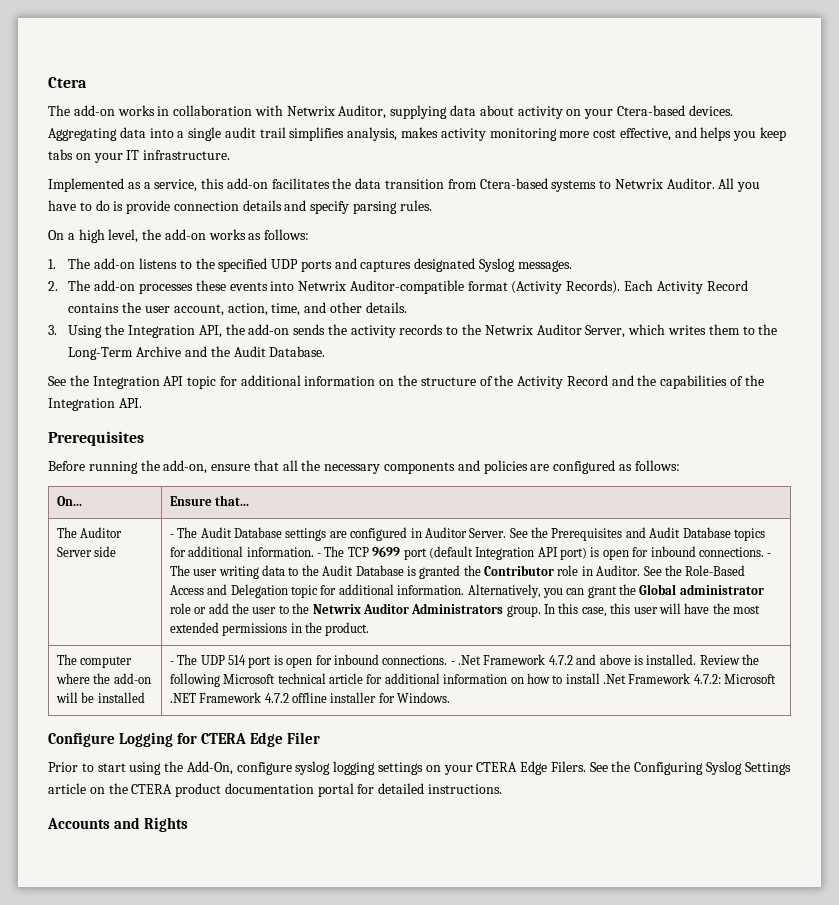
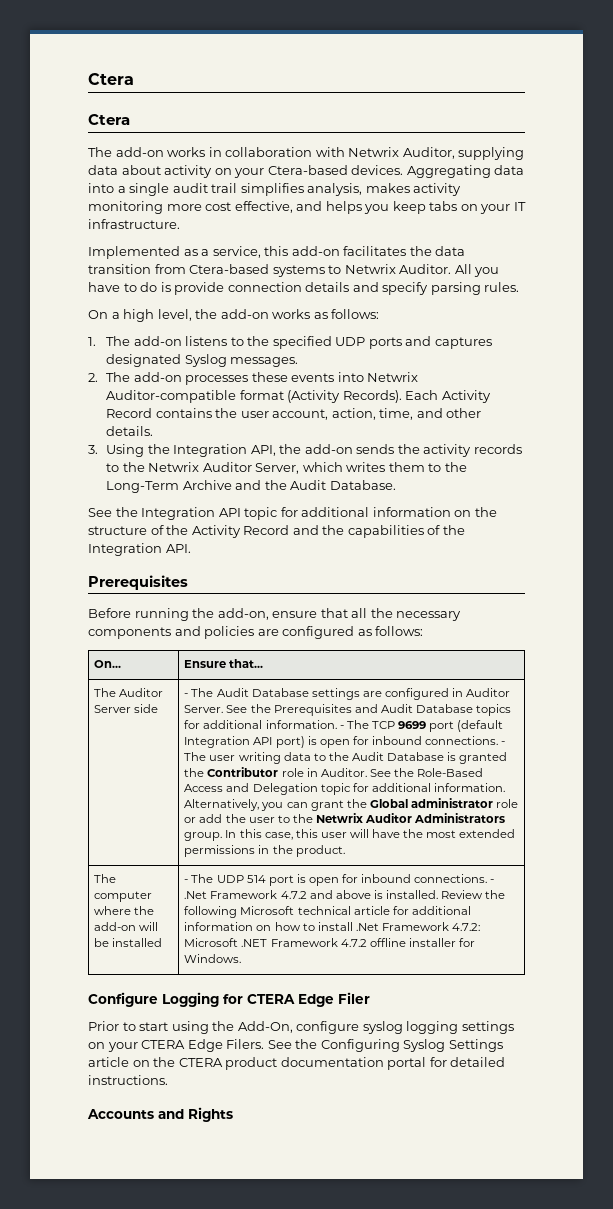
[48,77,87,88] Ctera -> [88,73,134,85] [88,114,130,125] Ctera // Ctera

